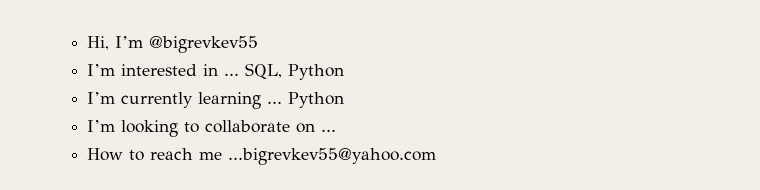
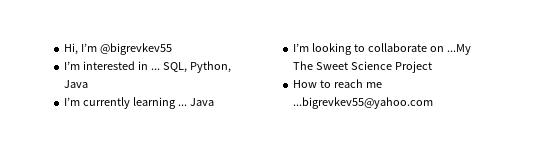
[288,64,345,80] Python -> [189,61,231,73] [64,80,89,88] Python, Java
[288,92,345,108] Python -> [189,98,214,106] Java
[321,129,337,132] ... -> [446,44,471,55] [293,61,433,73] ...My The Sweet Science Project

